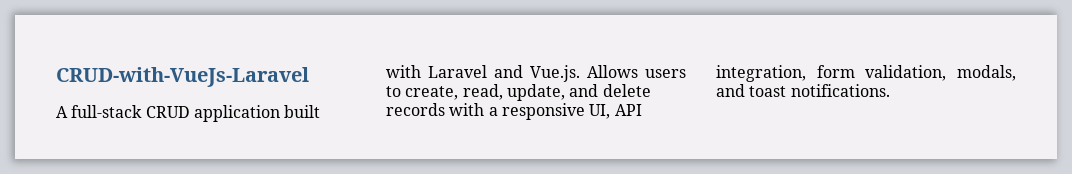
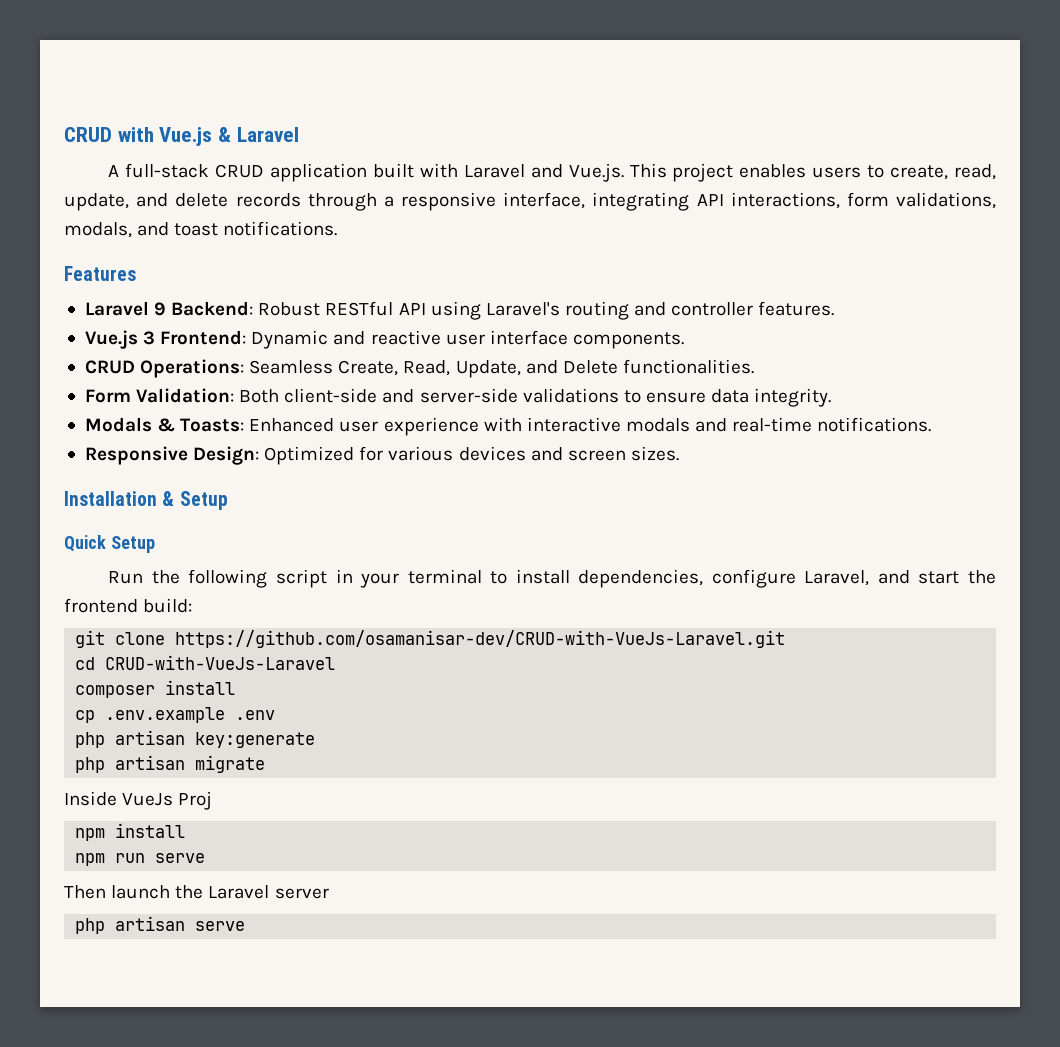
[56,67,309,87] CRUD-with-VueJs-Laravel -> [64,127,299,146] CRUD with Vue.js & Laravel
[587,65,638,78] Allows -> [629,163,807,182] This project enables
[449,103,485,116] with -> [307,193,377,211] through
[589,104,642,119] [716,65,1016,82] [716,84,890,97] UI, API integration, form validation, modals, and toast notifications. -> [503,192,996,211] [64,221,338,238] [64,266,136,281] [84,301,835,320] [84,330,684,349] [84,359,754,378] [84,388,832,407] [84,417,932,436] [84,446,679,465] [64,491,228,510] [64,535,155,553] [108,569,996,588] [64,598,193,613] [75,630,786,648] [75,655,336,670] [75,680,236,698] [75,707,276,723] [75,730,316,748] [75,755,266,773] [64,791,213,810] [75,823,186,841] [75,853,206,866] [64,885,329,899] [75,916,246,934] interface, integrating API interactions, form validations, modals, and toast notifications. // Features // Laravel 9 Backend: Robust RESTful API using Laravel's routing and controller features. // Vue.js 3 Frontend: Dynamic and reactive user interface components. // CRUD Operations: Seamless Create, Read, Update, and Delete functionalities. // Form Validation: Both client-side and server-side validations to ensure data integrity. // Modals & Toasts: Enhanced user experience with interactive modals and real-time notifications. // Responsive Design: Optimized for various devices and screen sizes. // Installation & Setup // Quick Setup // Run the following script in your terminal to install dependencies, configure Laravel, and start the frontend build: // git clone https://github.com/osamanisar-dev/CRUD-with-VueJs-Laravel.git // cd CRUD-with-VueJs-Laravel // composer install // cp .env.example .env // php artisan key:generate // php artisan migrate // Inside VueJs Proj // npm install // npm run serve // Then launch the Laravel server // php artisan serve

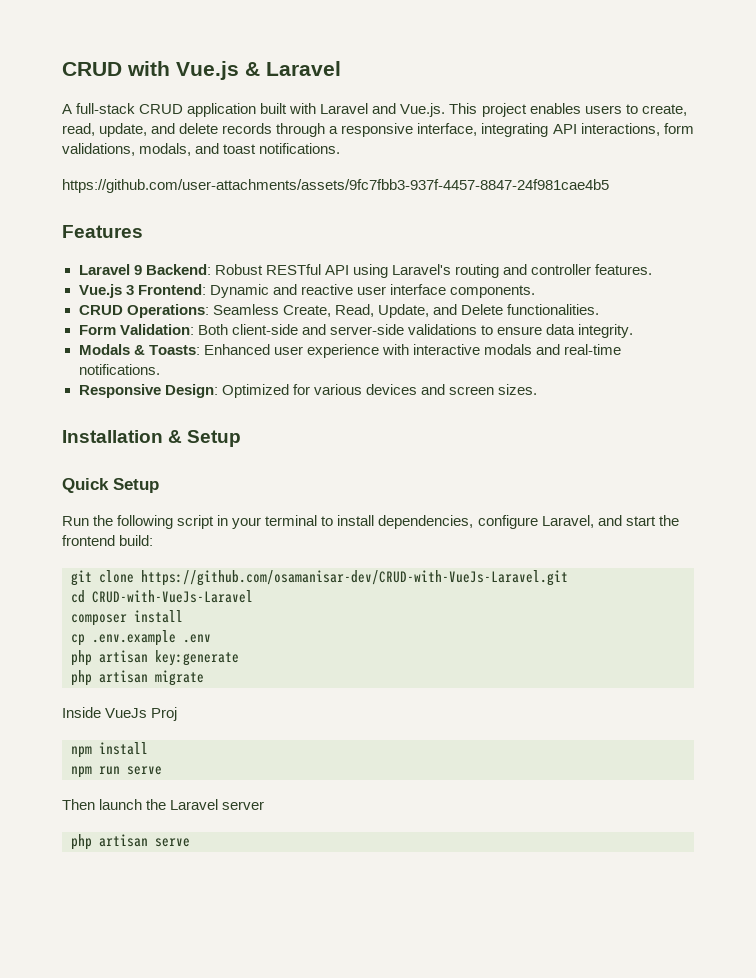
(338, 228) none -> [62,179,609,193] // https://github.com/user-attachments/assets/9fc7fbb3-937f-4457-8847-24f981cae4b5

